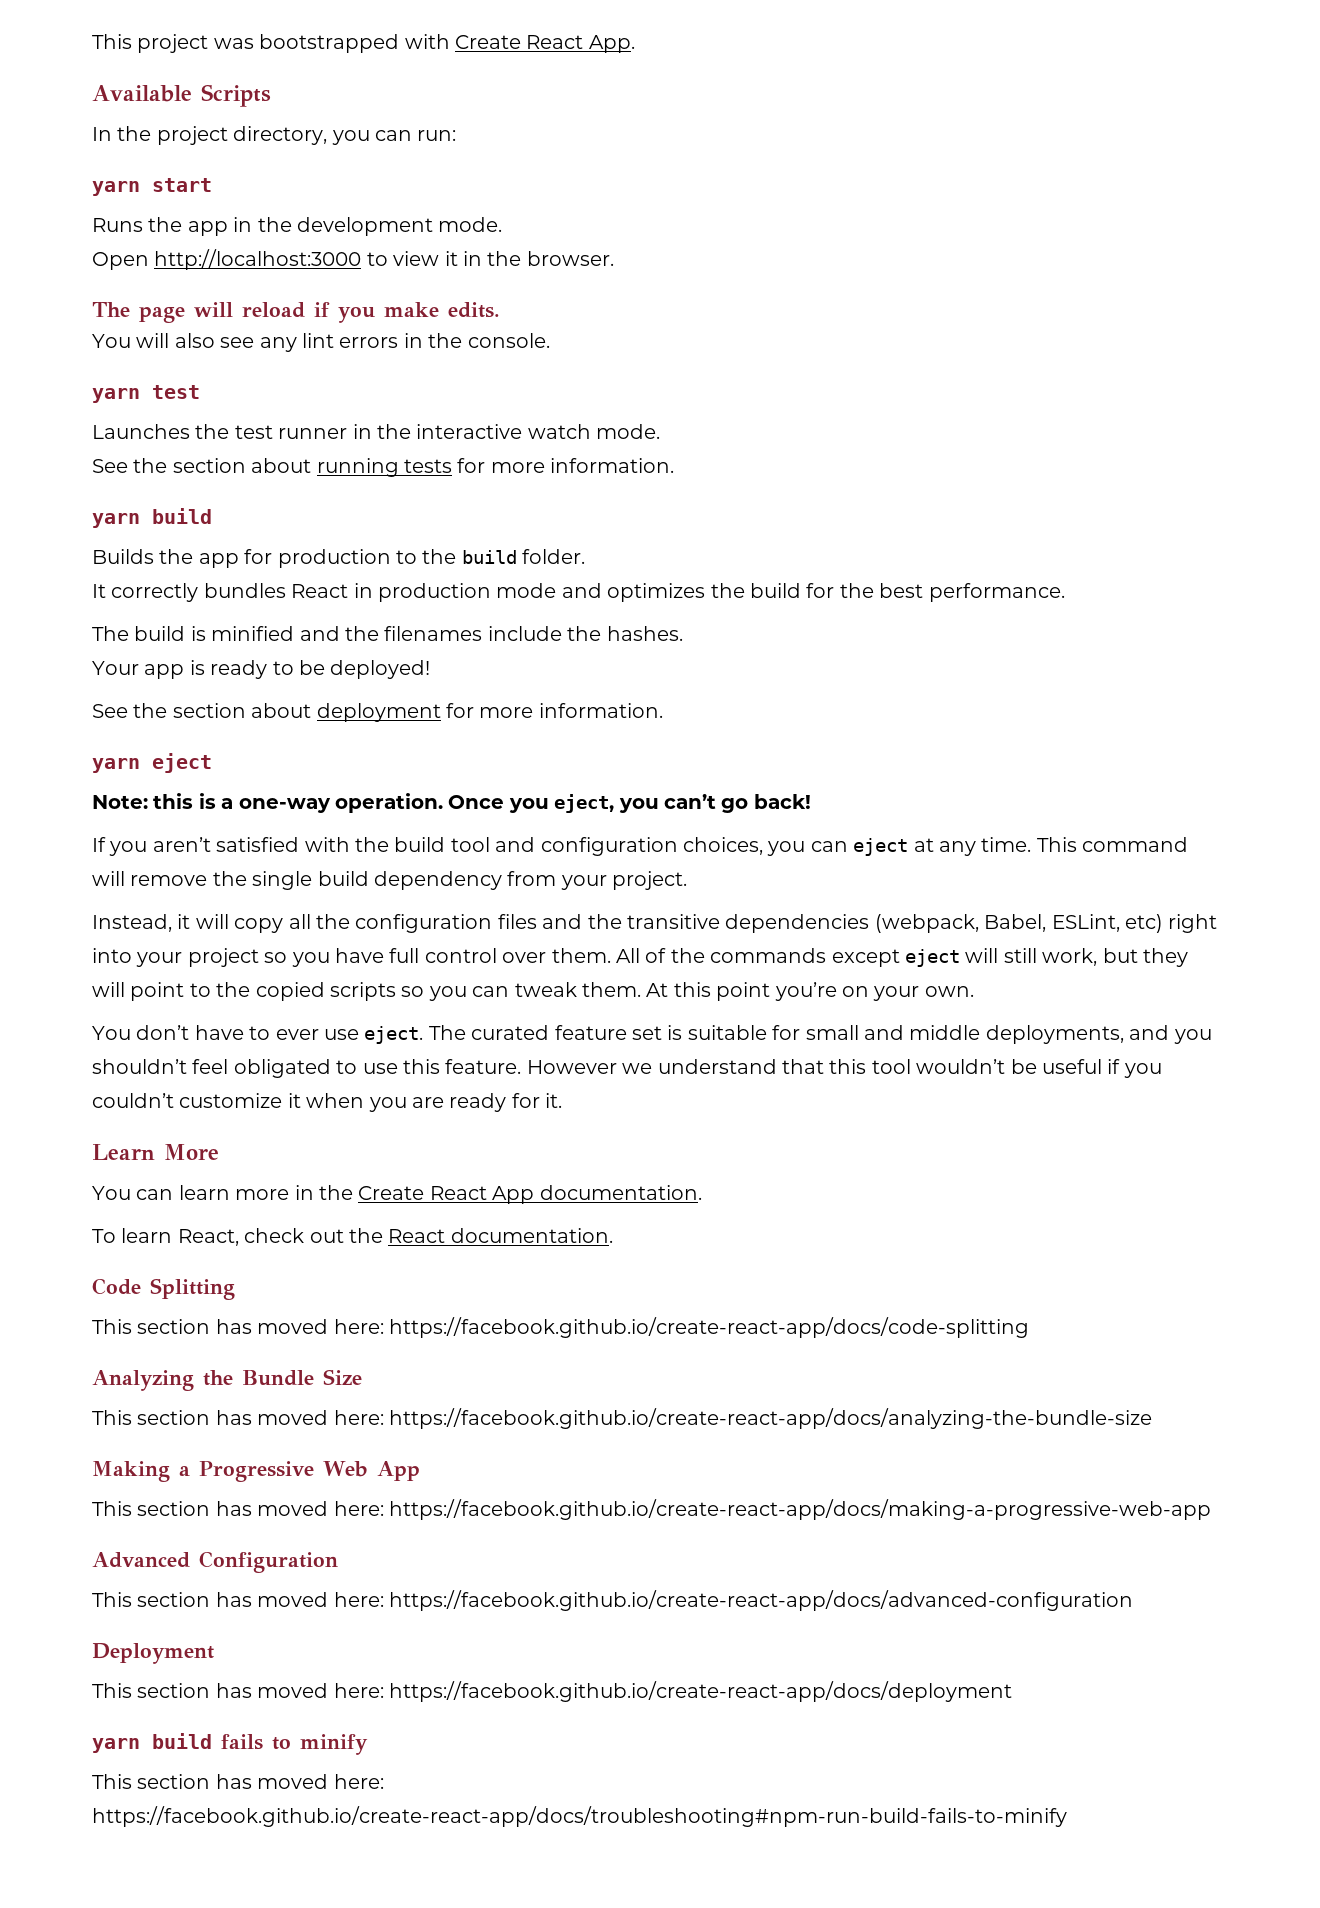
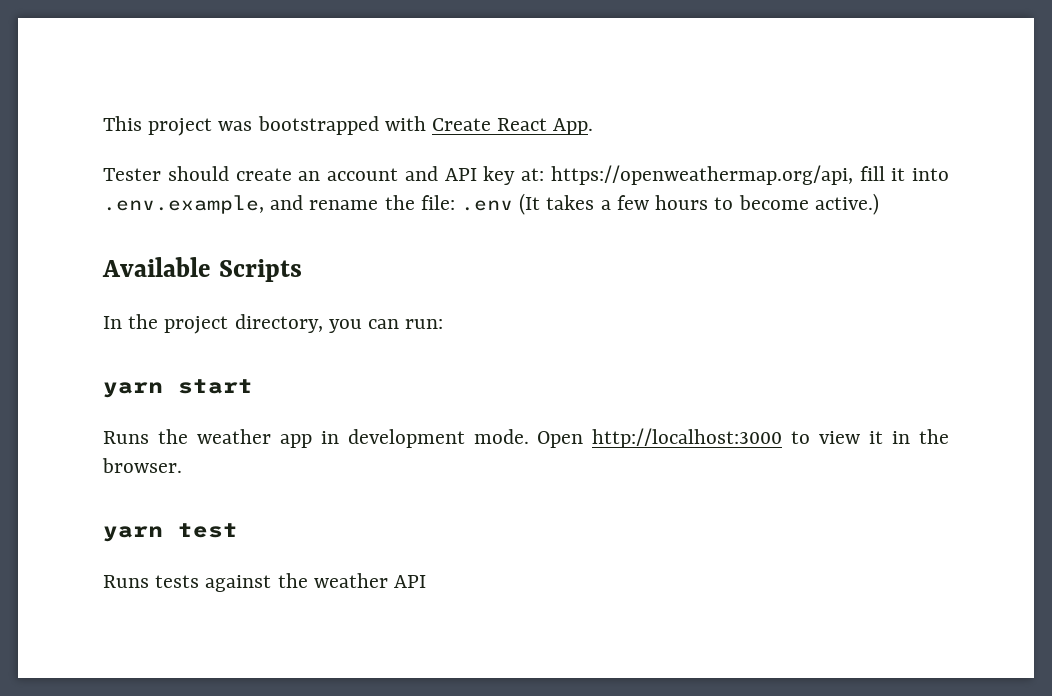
(635, 44) none -> [103,165,949,185] [103,193,879,215] // Tester should create an account and API key at: https://openweathermap.org/api, fill it into .env.example, and rename the file: .env (It takes a few hours to become active.)
(183, 224) none -> [196,429,271,444] weather
[257,217,292,232] the -> (339, 437) none
(503, 224) // -> (529, 436) none
[92,302,500,323] [92,333,550,352] [92,385,200,403] [92,424,661,439] [92,458,675,477] [92,508,212,528] [92,549,586,568] [92,583,1065,602] [92,626,683,641] [92,660,431,679] [92,703,663,722] [92,753,212,773] [92,793,811,813] [92,837,1189,856] [92,871,688,890] [92,914,1218,933] [92,948,1188,967] [92,982,974,1001] [92,1025,1212,1044] [92,1059,1162,1078] [92,1093,563,1112] [92,1144,219,1160] [92,1185,702,1204] [92,1228,613,1246] [92,1278,235,1300] [92,1317,1029,1338] [92,1369,362,1391] [92,1408,1152,1429] [92,1461,420,1482] [92,1499,1211,1520] [92,1551,338,1573] [92,1590,1133,1611] [92,1643,214,1664] [92,1681,1012,1702] [92,1733,368,1755] [92,1774,384,1789] [92,1806,1067,1827] The page will reload if you make edits. // You will also see any lint errors in the console. // yarn test // Launches the test runner in the interactive watch mode. // See the section about running tests for more information. // yarn build // Builds the app for production to the build folder. // It correctly bundles React in production mode and optimizes the build for the best performance. // The build is minified and the filenames include the hashes. // Your app is ready to be deployed! // See the section about deployment for more information. // yarn eject // Note: this is a one-way operation. Once you eject, you can’t go back! // If you aren’t satisfied with the build tool and configuration choices, you can eject at any time. This command will remove the single build dependency from your project. // Instead, it will copy all the configuration files and the transitive dependencies (webpack, Babel, ESLint, etc) right into your project so you have full control over them. All of the commands except eject will still work, but they will point to the copied scripts so you can tweak them. At this point you’re on your own. // You don’t have to ever use eject. The curated feature set is suitable for small and middle deployments, and you shouldn’t feel obligated to use this feature. However we understand that this tool wouldn’t be useful if you couldn’t customize it when you are ready for it. // Learn More // You can learn more in the Create React App documentation. // To learn React, check out the React documentation. // Code Splitting // This section has moved here: https://facebook.github.io/create-react-app/docs/code-splitting // Analyzing the Bundle Size // This section has moved here: https://facebook.github.io/create-react-app/docs/analyzing-the-bundle-size // Making a Progressive Web App // This section has moved here: https://facebook.github.io/create-react-app/docs/making-a-progressive-web-app // Advanced Configuration // This section has moved here: https://facebook.github.io/create-react-app/docs/advanced-configuration // Deployment // This section has moved here: https://facebook.github.io/create-react-app/docs/deployment // yarn build fails to minify // This section has moved here: https://facebook.github.io/create-react-app/docs/troubleshooting#npm-run-build-fails-to-minify -> [103,523,238,542] [103,573,427,592] yarn test // Runs tests against the weather API

